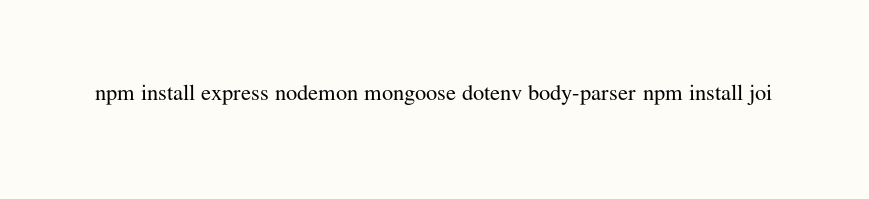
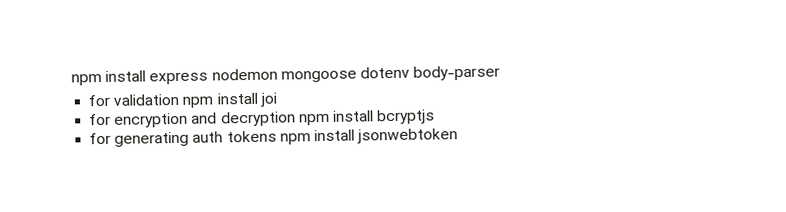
(637, 94) none -> [88,93,180,107] // for validation
(772, 94) none -> [89,109,436,128] [89,128,459,147] // for encryption and decryption npm install bcryptjs // for generating auth tokens npm install jsonwebtoken

